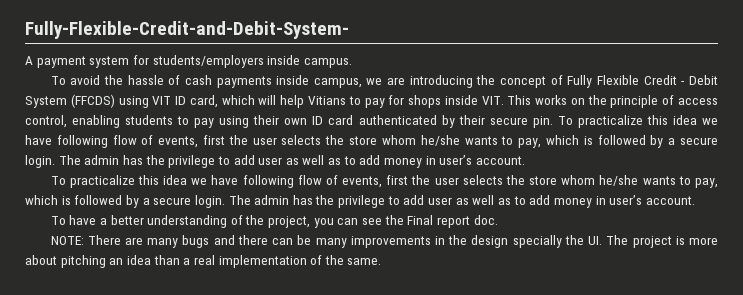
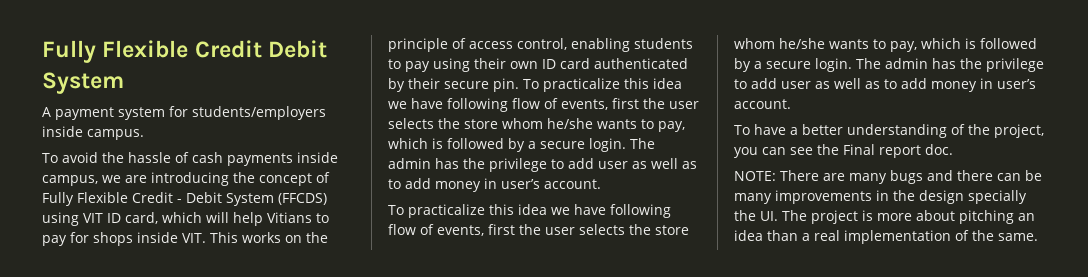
[25,21,349,39] Fully-Flexible-Credit-and-Debit-System- -> [42,40,328,63] [42,72,124,94] Fully Flexible Credit Debit System

